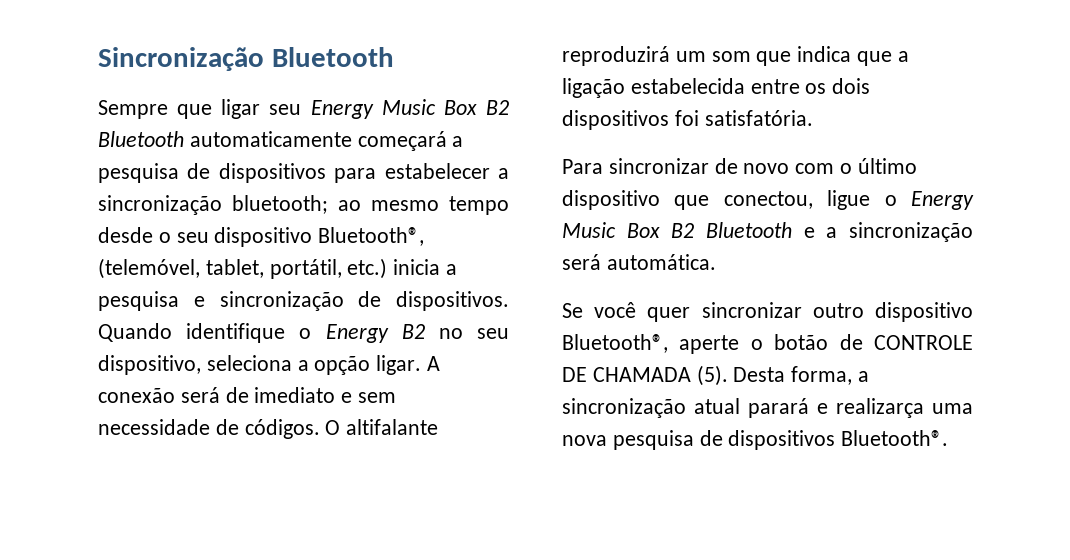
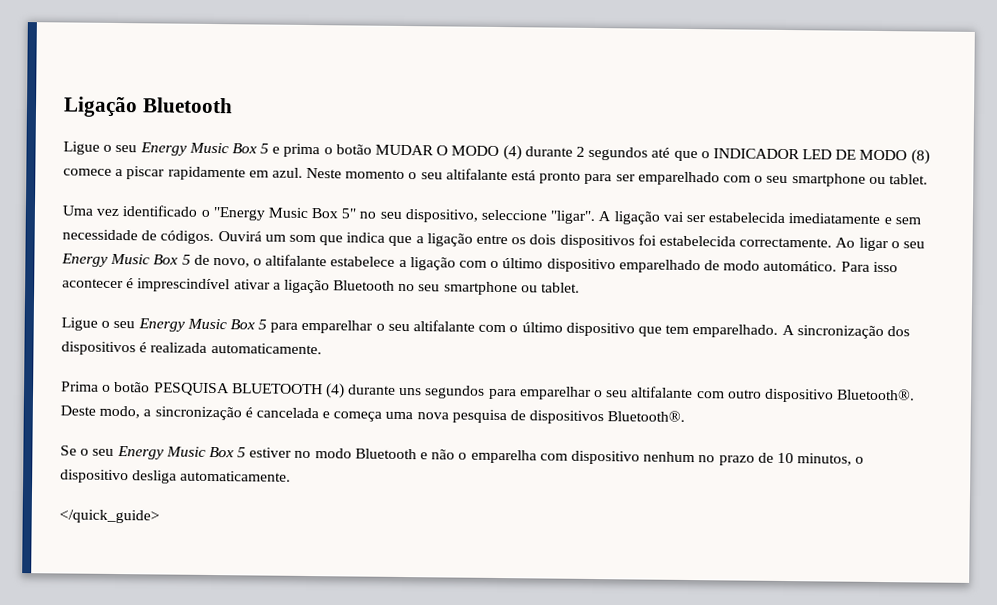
[98,47,264,71] Sincronização -> [63,96,138,118] Ligação
[98,99,510,119] [98,131,464,151] [98,163,509,183] [98,195,509,215] [98,227,425,247] [98,258,458,279] [98,291,509,311] [98,323,510,343] [98,355,441,375] [98,387,336,403] Sempre que ligar seu Energy Music Box B2 Bluetooth automaticamente começará a pesquisa de dispositivos para estabelecer a sincronização bluetooth; ao mesmo tempo desde o seu dispositivo Bluetooth®, (telemóvel, tablet, portátil, etc.) inicia a pesquisa e sincronização de dispositivos. Quando identifique o Energy B2 no seu dispositivo, seleciona a opção ligar. A conexão será de imediato -> [63,141,930,165] [63,166,928,187] [62,205,881,225] Ligue o seu Energy Music Box 5 e prima o botão MUDAR O MODO (4) durante 2 segundos até que o INDICADOR LED DE MODO (8) comece a piscar rapidamente em azul. Neste momento o seu altifalante está pronto para ser emparelhado com o seu smartphone ou tablet. // Uma vez identificado o "Energy Music Box 5" no seu dispositivo, seleccione "ligar". A ligação vai ser estabelecida imediatamente
[325,419,439,435] [562,46,670,66] O altifalante reproduzirá -> [217,231,262,242] Ouvirá
[630,78,745,94] estabelecida -> (473, 240) none
[704,110,813,126] [562,158,790,174] satisfatória. // Para sincronizar de novo -> [658,235,925,252] [61,253,898,274] [62,278,581,296] [61,317,476,334] estabelecida correctamente. Ao ligar o seu Energy Music Box 5 de novo, o altifalante estabelece a ligação com o último dispositivo emparelhado de modo automático. Para isso acontecer é imprescindível ativar a ligação Bluetooth no seu smartphone ou tablet. // Ligue o seu Energy Music Box 5 para emparelhar o seu altifalante
[723,190,974,210] [562,222,973,242] [562,254,716,270] [562,302,973,322] [562,334,973,354] [562,365,870,386] [562,398,924,418] conectou, ligue o Energy Music Box B2 Bluetooth e a sincronização será automática. // Se você quer sincronizar outro dispositivo Bluetooth®, aperte o botão de CONTROLE DE CHAMADA (5). Desta forma, a sincronização atual parará e realizarça -> [665,324,910,340] [61,341,322,356] [61,381,916,403] [60,405,383,422] tem emparelhado. A sincronização dos dispositivos é realizada automaticamente. // Prima o botão PESQUISA BLUETOOTH (4) durante uns segundos para emparelhar o seu altifalante com outro dispositivo Bluetooth®. Deste modo, a sincronização é cancelada e começa
(949, 438) none -> [60,445,865,466] [60,469,292,484] [59,509,160,524] // Se o seu Energy Music Box 5 estiver no modo Bluetooth e não o emparelha com dispositivo nenhum no prazo de 10 minutos, o dispositivo desliga automaticamente. // </quick_guide>

